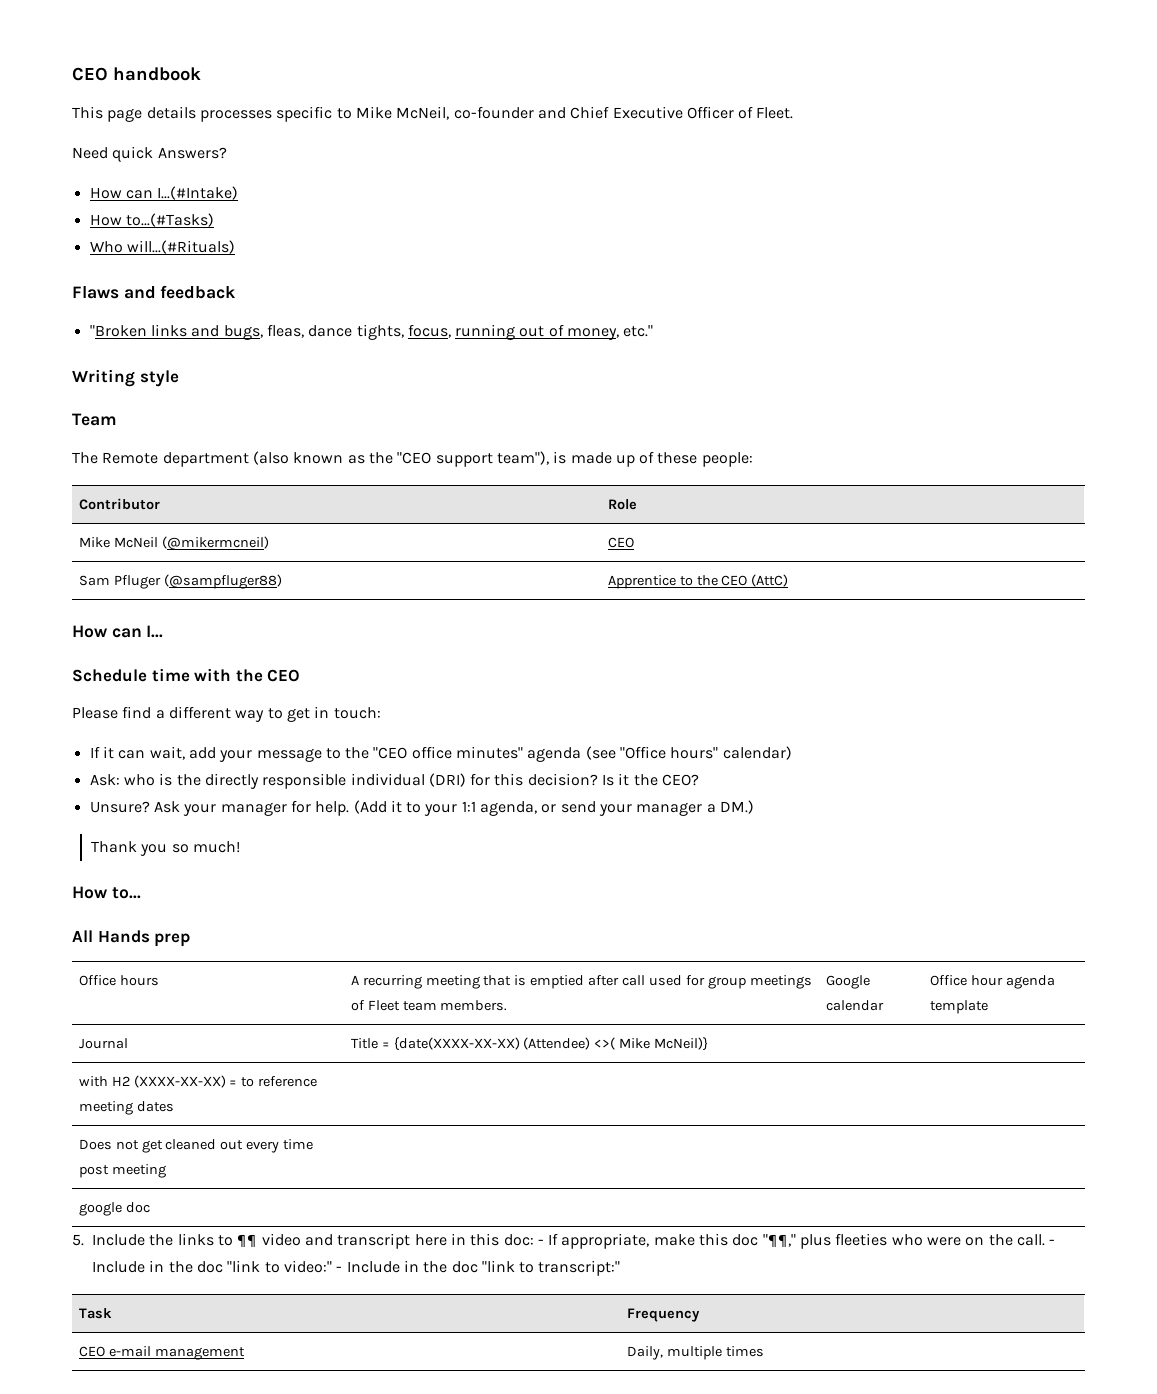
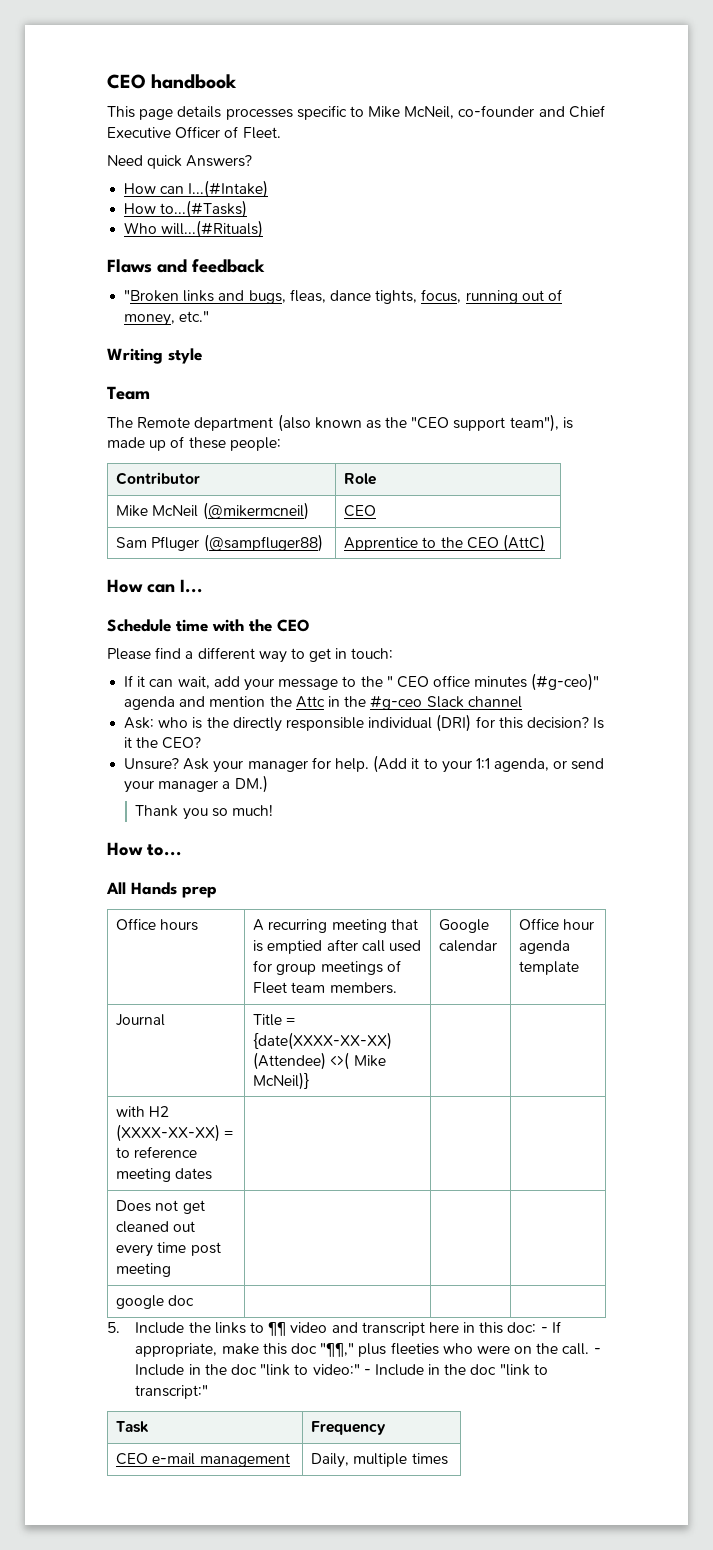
[373,746,792,762] "CEO office minutes" agenda (see "Office hours" calendar) -> [386,673,600,691] [124,695,522,710] " CEO office minutes (#g-ceo)" agenda and mention the Attc in the #g-ceo Slack channel

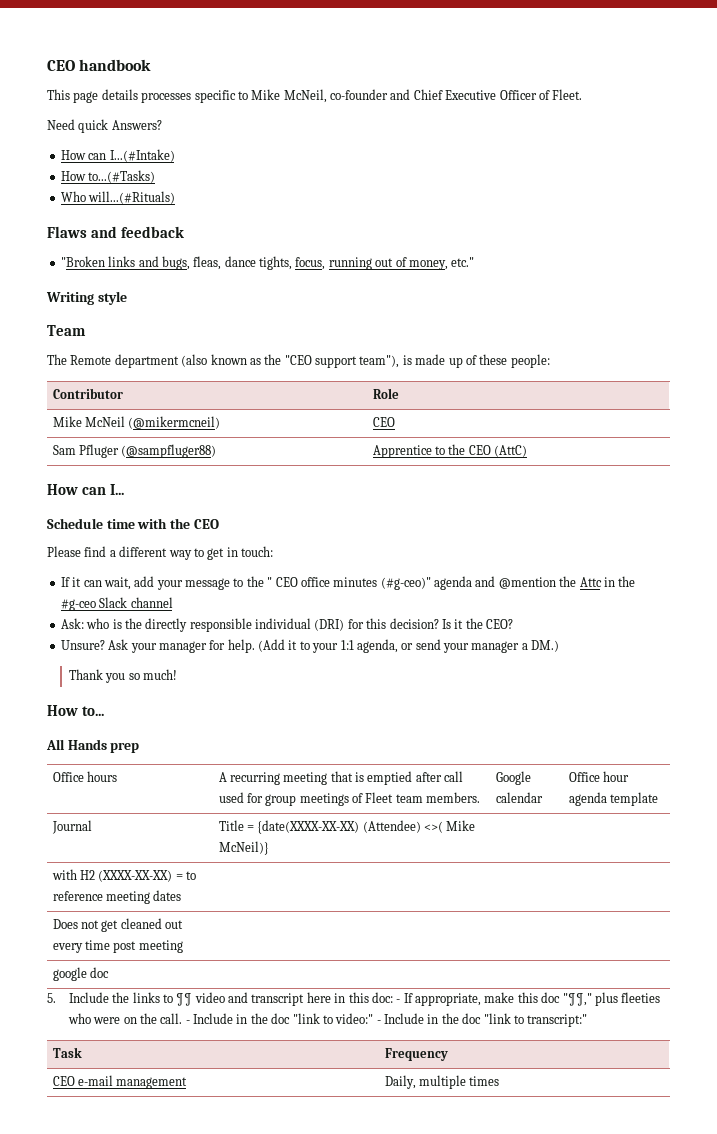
[209,696,266,707] mention -> [498,577,556,589] @mention

